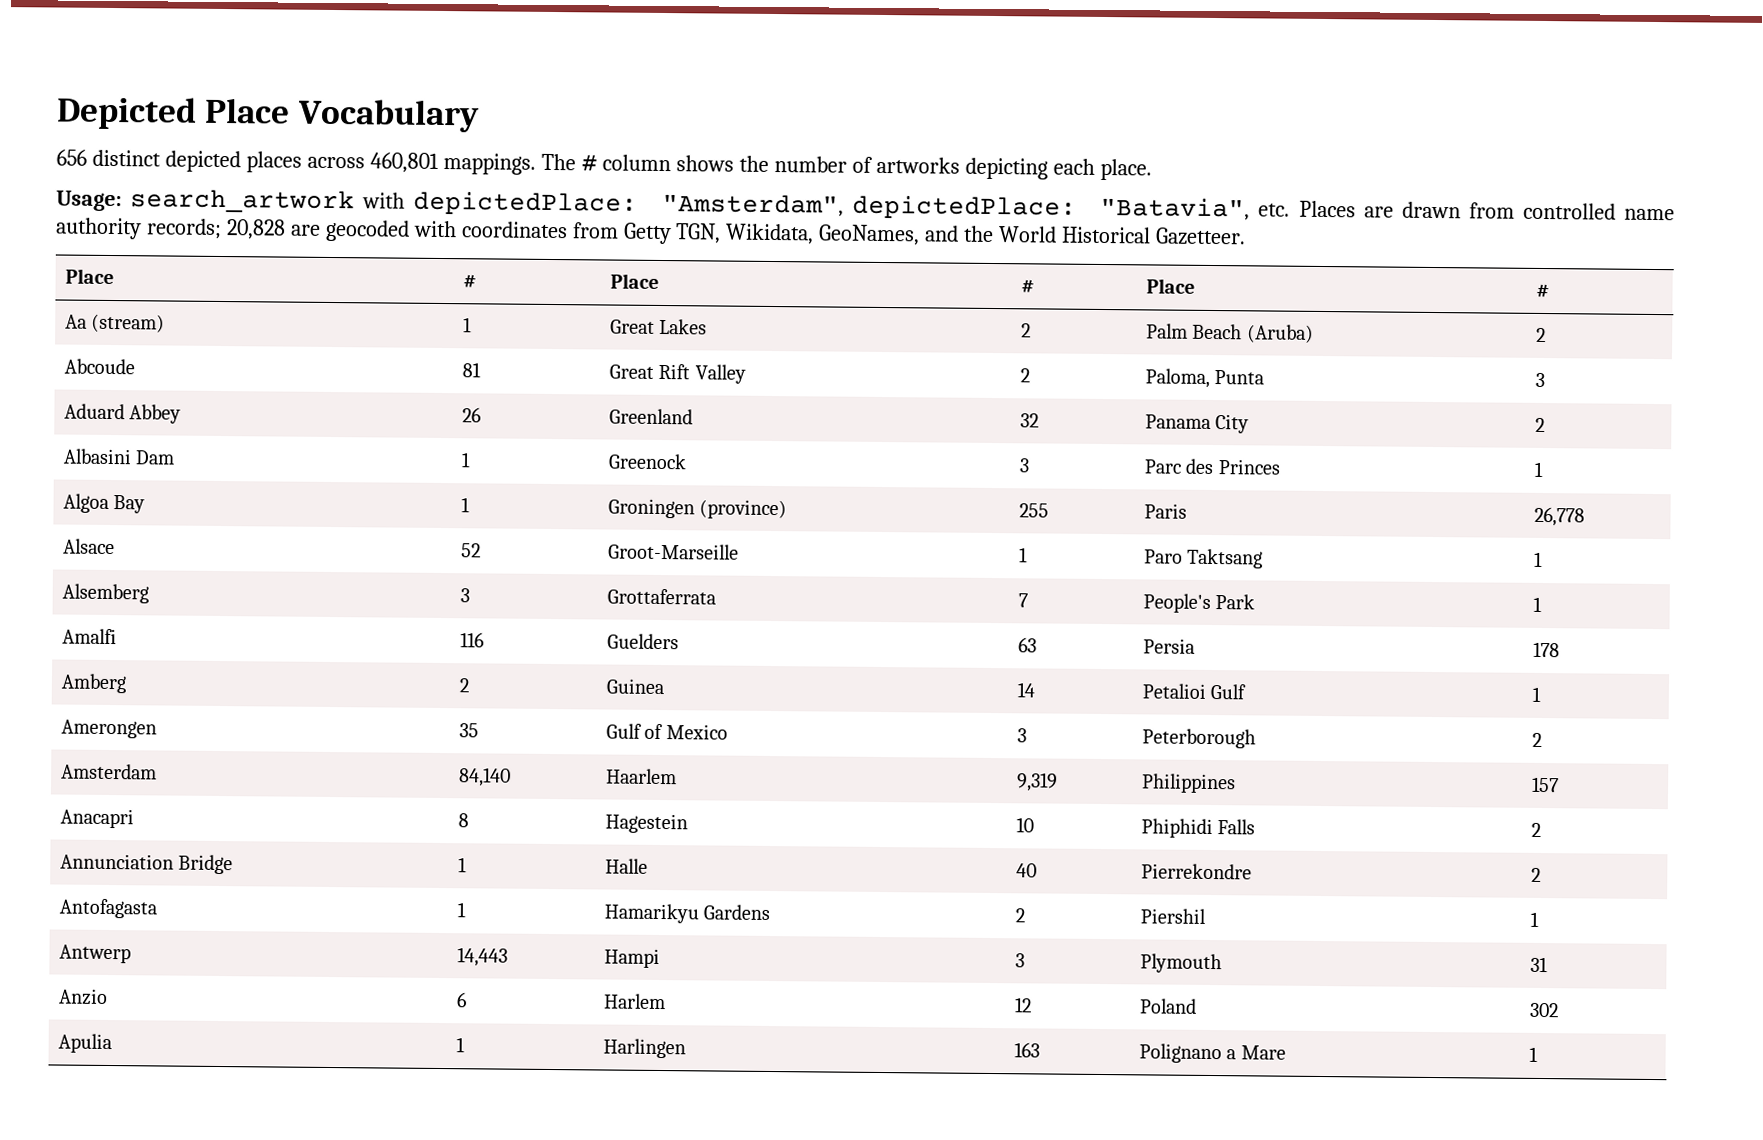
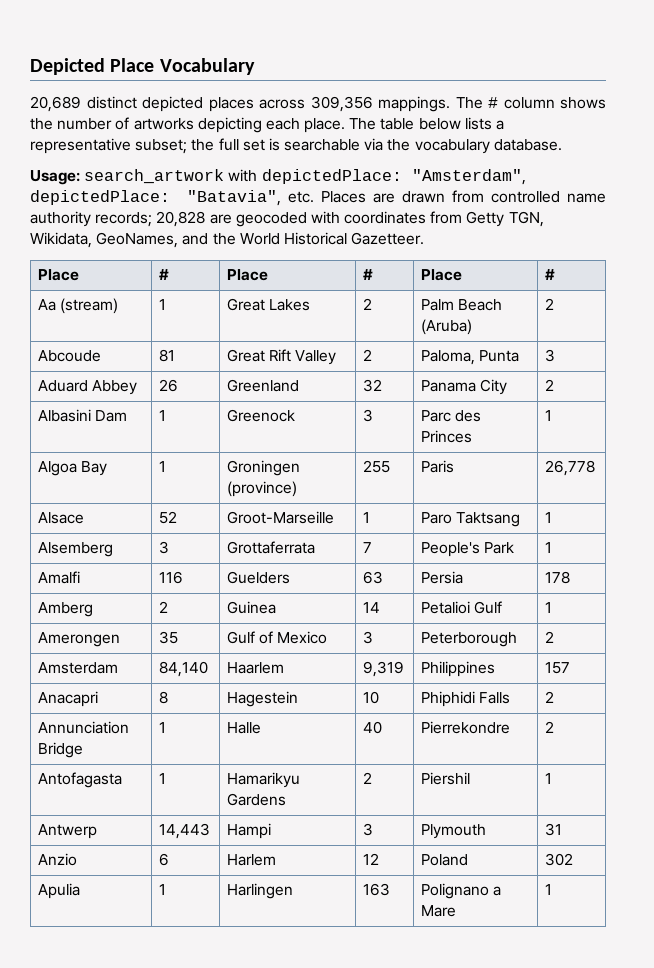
[56,149,87,166] 656 -> [30,96,81,112] 20,689
[369,152,439,173] 460,801 -> [310,96,373,112] 309,356
(1152, 169) none -> [349,117,505,130] [30,138,562,154] The table below lists a representative subset; the full set is searchable via the vocabulary database.

